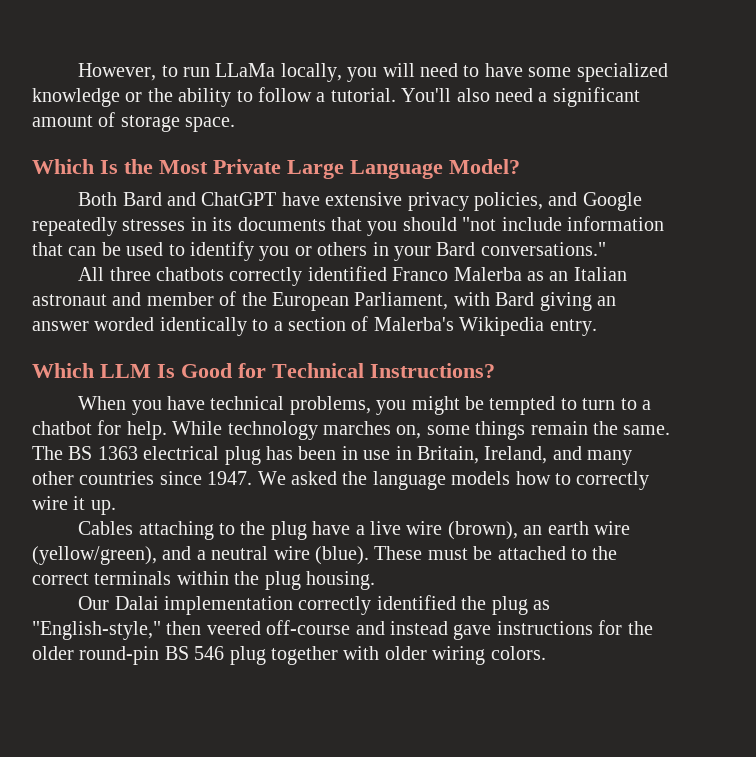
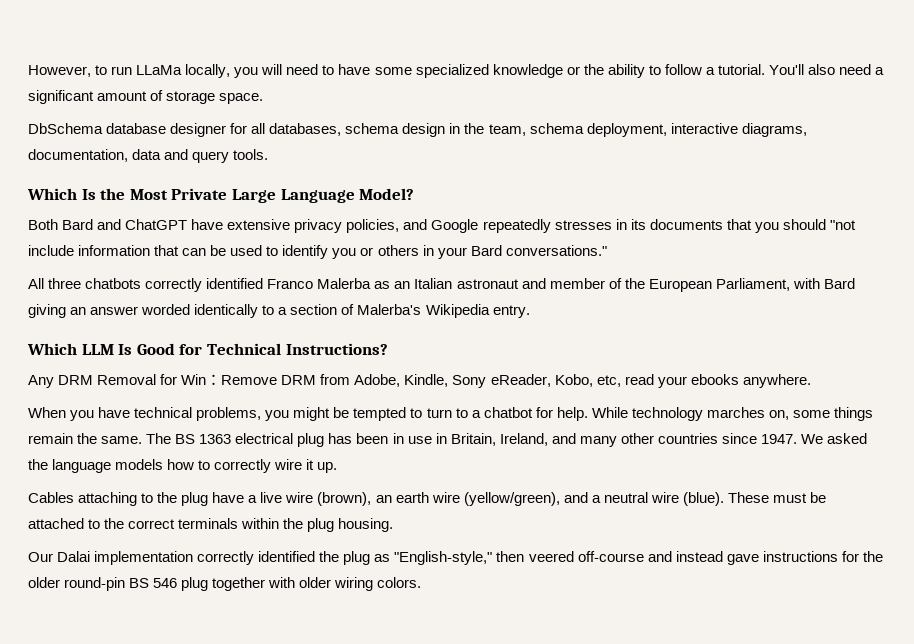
(236, 124) none -> [28,123,807,137] [28,149,269,163] // DbSchema database designer for all databases, schema design in the team, schema deployment, interactive diagrams, documentation, data and query tools.
(495, 370) none -> [28,374,811,388] // Any DRM Removal for Win：Remove DRM from Adobe, Kindle, Sony eReader, Kobo, etc, read your ebooks anywhere.

